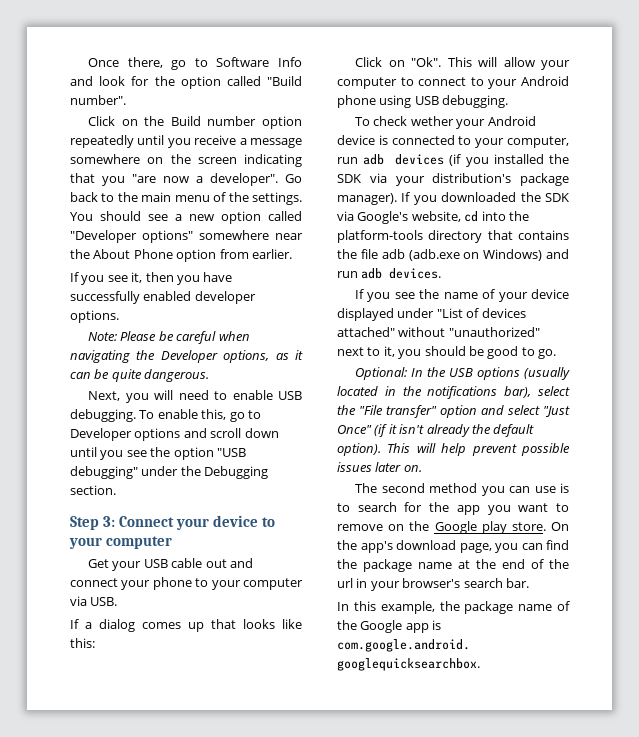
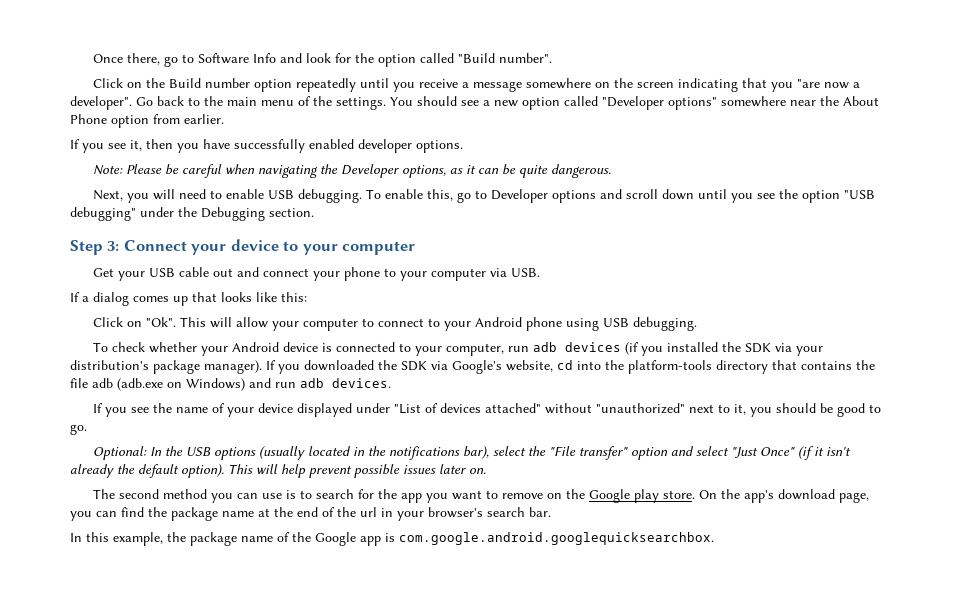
[410,116,454,126] wether -> [149,342,198,353] whether

